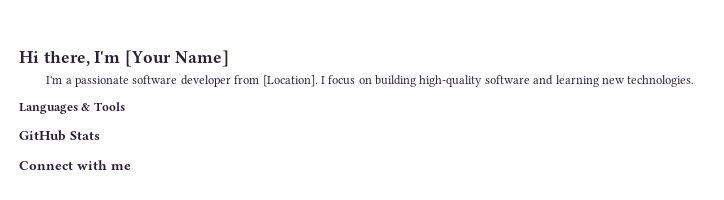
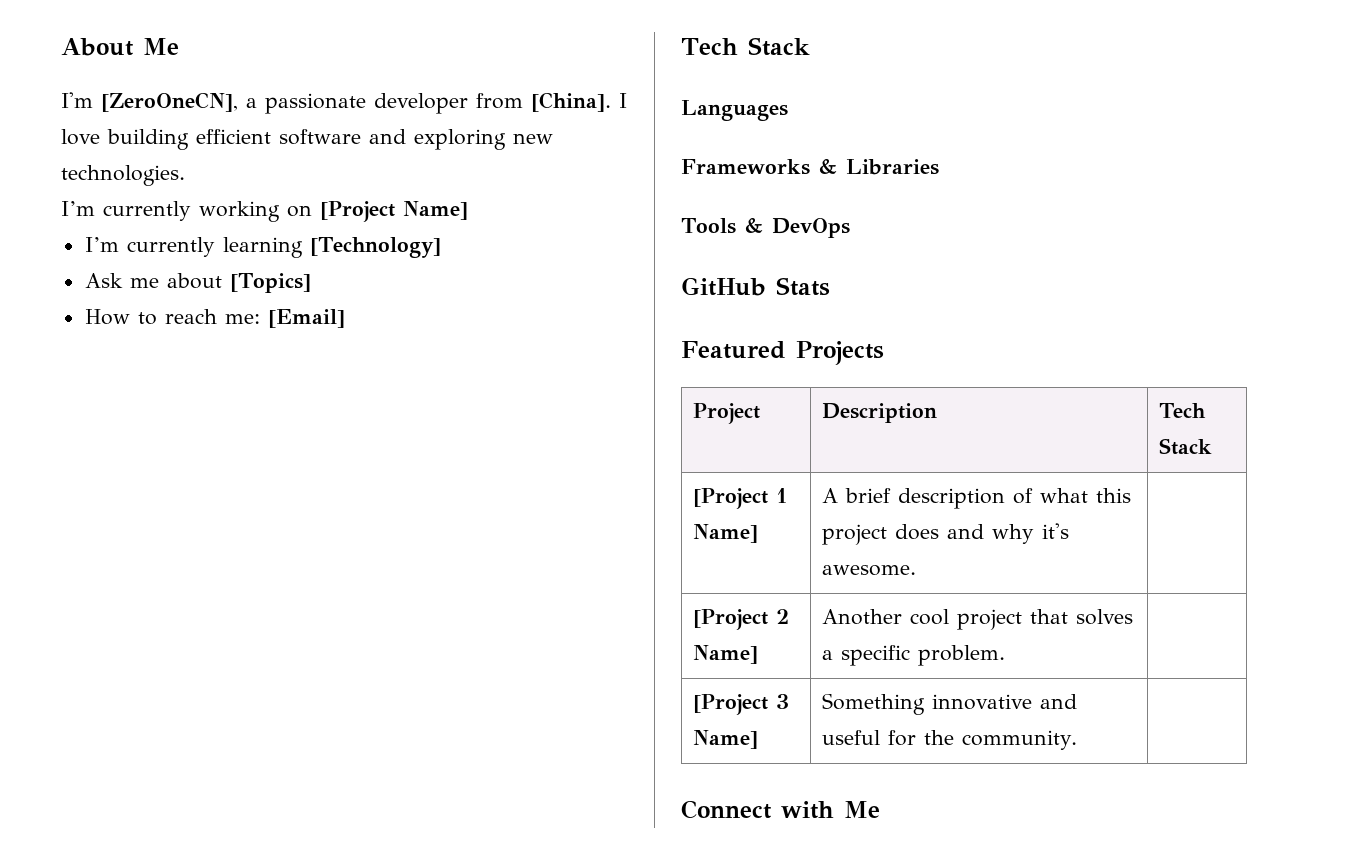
[19,50,229,67] [46,75,695,87] [19,103,91,114] Hi there, I'm [Your Name] // I'm a passionate software developer from [Location]. I focus on building high-quality software and learning new technologies. // Languages & -> [61,38,179,56] [61,92,627,114] [61,129,553,150] [61,165,185,186] [61,201,468,222] [84,237,441,258] [84,273,311,293] [84,309,345,328] [681,37,810,56] [681,100,788,121] [681,159,939,175] About Me // I'm [ZeroOneCN], a passionate developer from [China]. I love building efficient software and exploring new technologies. // I’m currently working on [Project Name] // I’m currently learning [Technology] // Ask me about [Topics] // How to reach me: [Email] // Tech Stack // Languages // Frameworks & Libraries //
(125, 106) none -> [744,218,850,238] & DevOps
(100, 135) none -> [681,341,884,365] [692,403,760,424] [821,403,937,423] [1158,403,1207,418] [1158,438,1212,455] [692,488,787,509] [692,524,758,543] [821,488,1131,509] [821,523,1069,545] [821,565,916,576] [692,609,789,630] [692,645,758,664] [821,609,1133,630] [821,645,1005,666] [692,694,789,715] [692,730,758,749] [821,693,1077,715] [821,730,1078,750] // Featured Projects // Project | Description | Tech Stack // [Project 1 Name] | A brief description of what this project does and why it's awesome. | // [Project 2 Name] | Another cool project that solves a specific problem. | // [Project 3 Name] | Something innovative and useful for the community. |
[111,164,131,170] me -> [844,801,880,818] Me

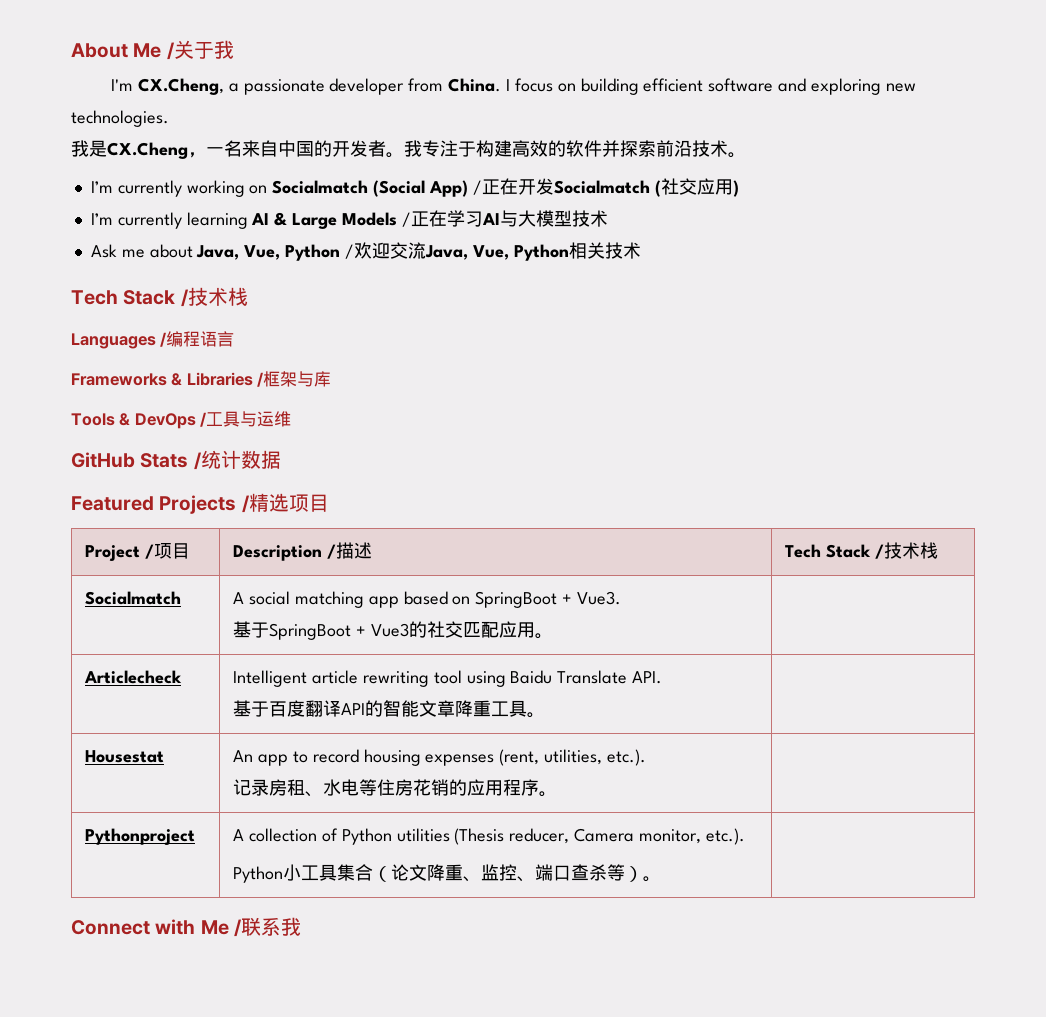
[61,92,238,112] // I'm [ZeroOneCN], -> [166,40,234,60] [110,78,224,95] /关于我 // I'm CX.Cheng,
[531,92,627,112] [61,129,100,145] [China]. I love -> [448,78,576,92] China. I focus on
[61,201,468,222] [84,237,441,258] [84,273,311,293] [84,309,345,328] [681,37,810,56] I’m currently working on [Project Name] // I’m currently learning [Technology] // Ask me about [Topics] // How to reach me: [Email] // Tech Stack -> [71,140,746,159] [90,178,739,197] [90,210,608,229] [90,242,641,261] [71,287,248,307] 我是CX.Cheng，一名来自中国的开发者。我专注于构建高效的软件并探索前沿技术。 // I’m currently working on Socialmatch (Social App) /正在开发Socialmatch (社交应用) // I’m currently learning AI & Large Models /正在学习AI与大模型技术 // Ask me about Java, Vue, Python /欢迎交流Java, Vue, Python相关技术 // Tech Stack /技术栈
(788, 110) none -> [160,331,235,347] /编程语言
(939, 167) none -> [257,371,332,387] /框架与库
(850, 228) none -> [200,411,292,427] /工具与运维
(830, 286) none -> [193,450,281,470] /统计数据
(884, 353) none -> [241,493,329,513] /精选项目
(760, 413) none -> [145,543,191,559] /项目
[1158,403,1207,418] [1158,438,1212,455] [692,488,787,509] [692,524,758,543] [821,488,1131,509] [821,523,1069,545] [821,565,916,576] [692,609,789,630] [692,645,758,664] [821,609,1133,630] [821,645,1005,666] [692,694,789,715] [692,730,758,749] [821,693,1077,715] [821,730,1078,750] | Tech Stack // [Project 1 Name] | A brief description of what this project does and why it's awesome. | // [Project 2 Name] | Another cool project that solves a specific problem. | // [Project 3 Name] | Something innovative and useful for the community. -> [327,542,373,559] [785,542,939,559] [85,591,182,605] [233,591,622,608] [233,621,553,640] [84,670,183,684] [233,670,663,687] [233,700,546,718] [85,750,165,763] [233,749,647,766] [233,779,558,797] [85,828,196,845] [233,828,745,845] [233,864,662,883] /描述 | Tech Stack /技术栈 // Socialmatch | A social matching app based on SpringBoot + Vue3. // 基于SpringBoot + Vue3的社交匹配应用。 | // Articlecheck | Intelligent article rewriting tool using Baidu Translate API. // 基于百度翻译API的智能文章降重工具。 | // Housestat | An app to record housing expenses (rent, utilities, etc.). // 记录房租、水电等住房花销的应用程序。 | // Pythonproject | A collection of Python utilities (Thesis reducer, Camera monitor, etc.). // Python小工具集合（论文降重、监控、端口查杀等）。
(880, 809) none -> [233,917,301,937] /联系我

